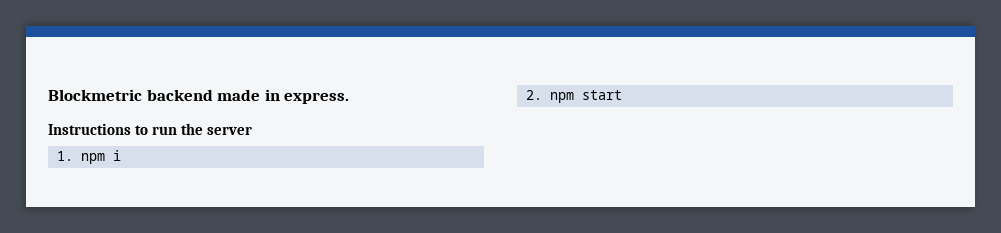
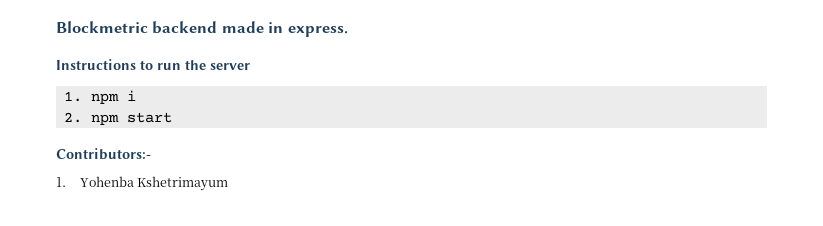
(622, 95) none -> [56,148,151,160] [56,176,229,191] // Contributors:- // 1. Yohenba Kshetrimayum

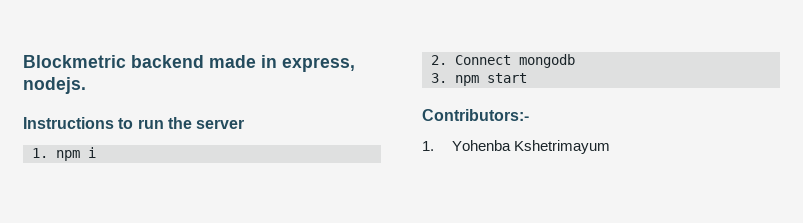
[287,26,348,37] express. -> [282,57,355,72] [23,77,86,94] express, nodejs.
(82, 117) none -> [455,54,575,68] [431,73,447,83] Connect mongodb // 3.

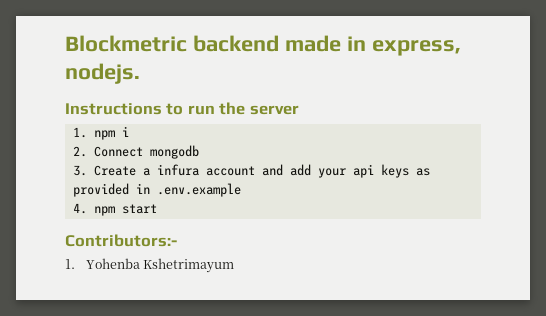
(447, 78) none -> [93,164,430,178] [72,183,241,197] [72,203,87,214] Create a infura account and add your api keys as provided in .env.example // 4.

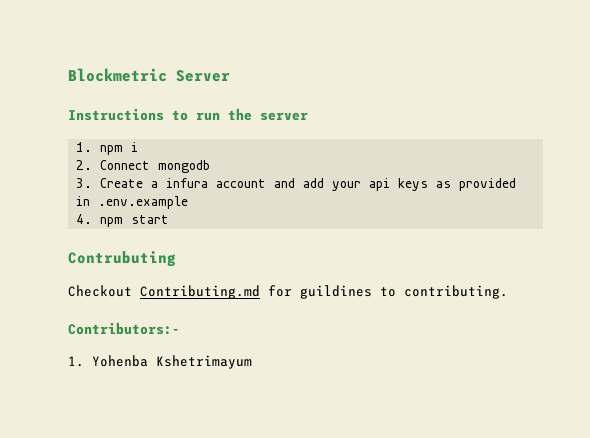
[192,35,461,56] [65,63,140,84] backend made in express, nodejs. -> [176,70,230,82] Server
(157, 209) none -> [68,251,176,267] [68,285,508,299] // Contrubuting // Checkout Contributing.md for guildines to contributing.

